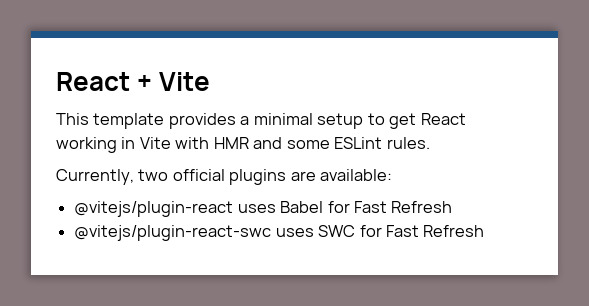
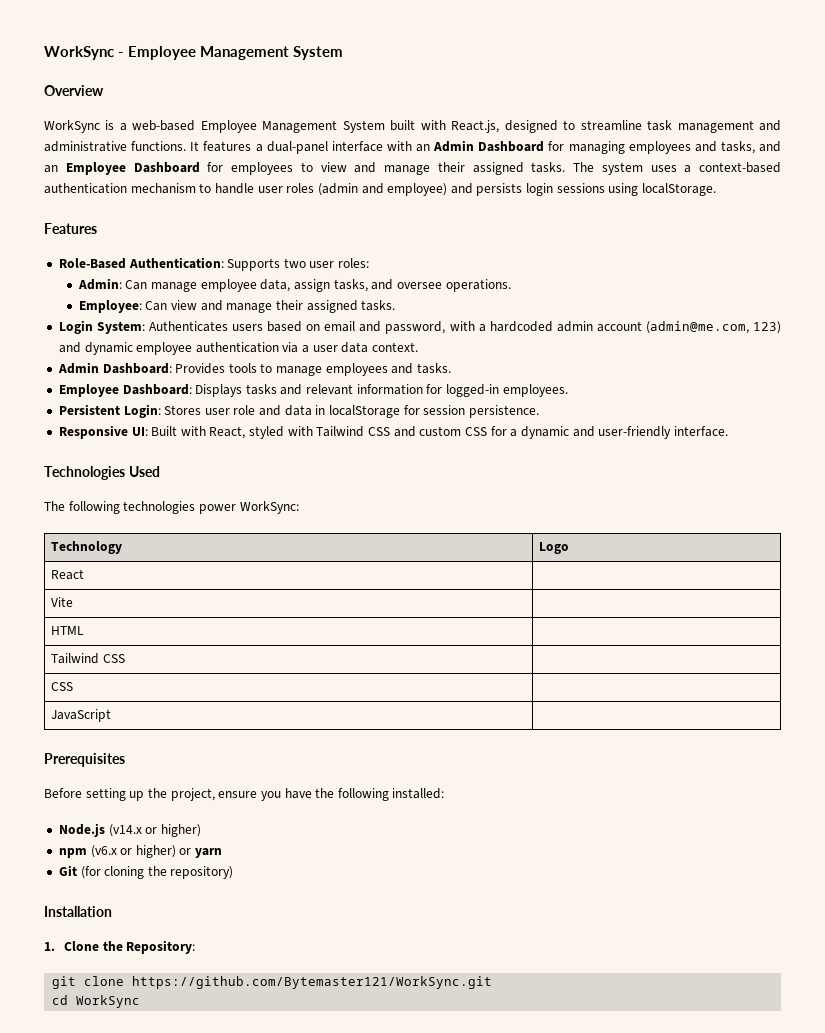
[56,72,211,91] [56,113,466,129] [56,137,430,153] [56,169,393,185] [74,201,453,217] [74,225,485,241] React + Vite // This template provides a minimal setup to get React working in Vite with HMR and some ESLint rules. // Currently, two official plugins are available: // @vitejs/plugin-react uses Babel for Fast Refresh // @vitejs/plugin-react-swc uses SWC for Fast Refresh -> [44,46,343,60] [44,85,104,96] [44,120,782,133] [44,140,781,154] [44,162,781,175] [44,183,717,196] [44,223,97,234] [58,257,370,271] [77,278,511,292] [78,300,396,313] [58,320,782,334] [58,342,419,355] [57,362,452,376] [58,384,568,397] [58,404,539,418] [58,425,728,439] [44,466,160,480] [44,501,299,514] [51,541,123,554] [539,542,570,554] [51,569,85,580] [51,597,74,607] [51,626,85,635] [51,653,126,664] [51,682,74,691] [51,709,112,722] [44,753,125,767] [44,788,445,801] [58,823,201,837] [58,845,223,858] [58,865,234,879] [44,906,112,917] [44,940,196,954] [52,976,493,989] [52,995,141,1008] WorkSync - Employee Management System // Overview // WorkSync is a web-based Employee Management System built with React.js, designed to streamline task management and administrative functions. It features a dual-panel interface with an Admin Dashboard for managing employees and tasks, and an Employee Dashboard for employees to view and manage their assigned tasks. The system uses a context-based authentication mechanism to handle user roles (admin and employee) and persists login sessions using localStorage. // Features // Role-Based Authentication: Supports two user roles: // Admin: Can manage employee data, assign tasks, and oversee operations. // Employee: Can view and manage their assigned tasks. // Login System: Authenticates users based on email and password, with a hardcoded admin account (admin@me.com, 123) and dynamic employee authentication via a user data context. // Admin Dashboard: Provides tools to manage employees and tasks. // Employee Dashboard: Displays tasks and relevant information for logged-in employees. // Persistent Login: Stores user role and data in localStorage for session persistence. // Responsive UI: Built with React, styled with Tailwind CSS and custom CSS for a dynamic and user-friendly interface. // Technologies Used // The following technologies power WorkSync: // Technology | Logo // React | // Vite | // HTML | // Tailwind CSS | // CSS | // JavaScript | // Prerequisites // Before setting up the project, ensure you have the following installed: // Node.js (v14.x or higher) // npm (v6.x or higher) or yarn // Git (for cloning the repository) // Installation // 1. Clone the Repository: // git clone https://github.com/Bytemaster121/WorkSync.git // cd WorkSync

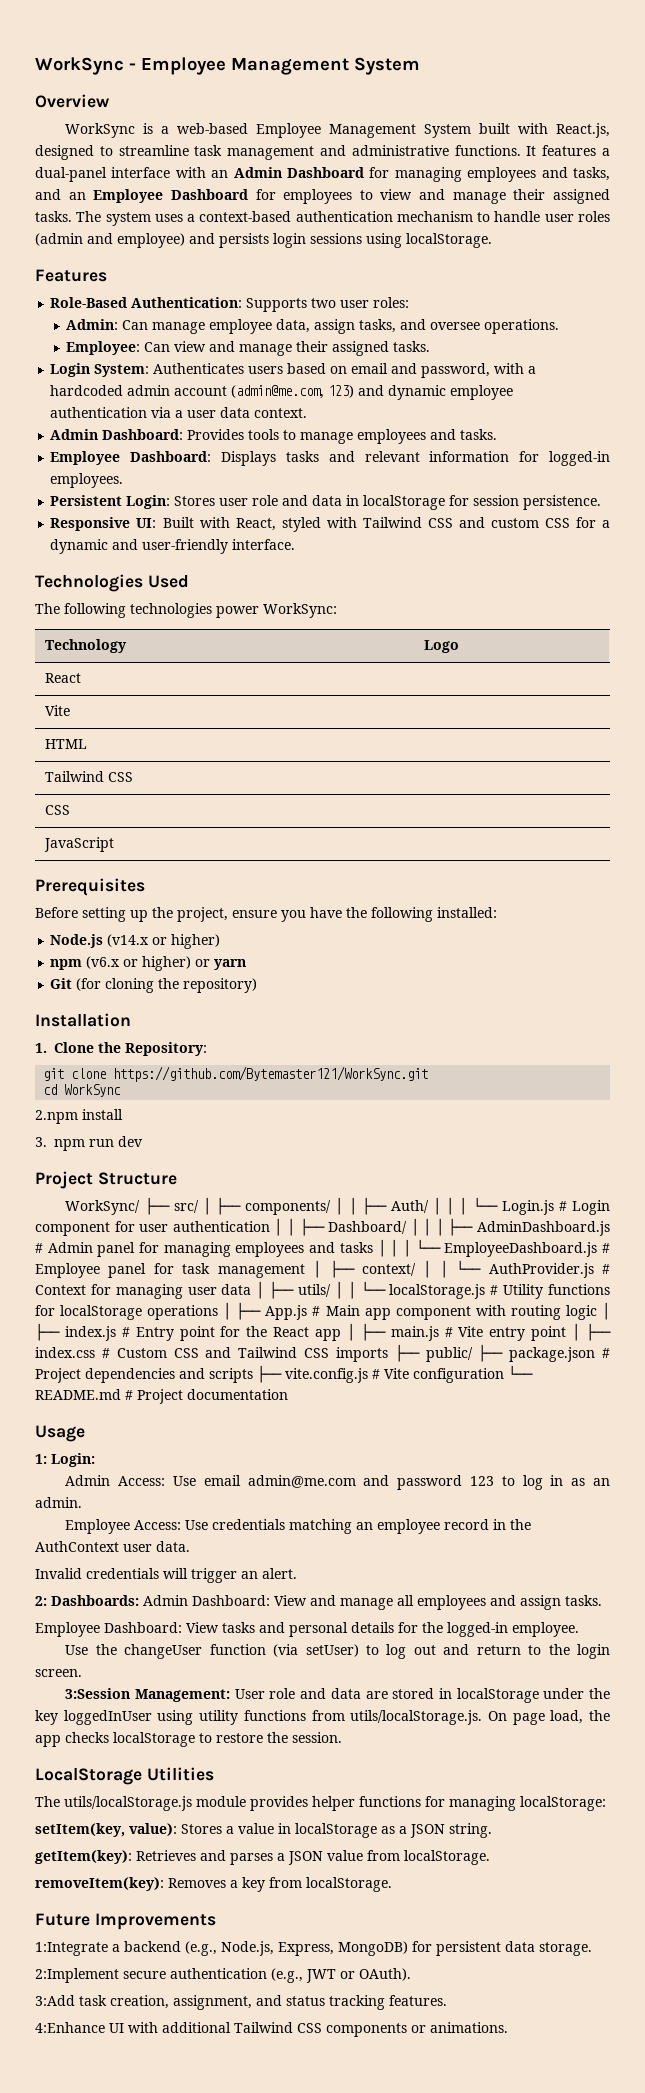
(141, 1001) none -> [35,1109,123,1124] [35,1136,143,1151] [35,1171,177,1189] [65,1197,611,1215] [35,1218,610,1236] [35,1239,610,1257] [35,1260,611,1278] [35,1281,610,1299] [35,1302,611,1320] [35,1323,611,1341] [35,1344,610,1362] [35,1365,533,1383] [35,1389,288,1404] [35,1425,85,1442] [35,1453,95,1467] [65,1475,610,1490] [35,1497,82,1508] [65,1519,532,1534] [35,1541,190,1552] [35,1568,297,1583] [35,1595,602,1610] [35,1622,579,1637] [65,1644,610,1659] [35,1669,82,1677] [65,1688,610,1703] [35,1710,610,1725] [35,1732,342,1747] [35,1767,214,1785] [35,1796,606,1811] [35,1823,492,1838] [35,1850,490,1865] [35,1877,392,1892] [35,1913,216,1930] [35,1941,592,1956] [35,1968,411,1983] [35,1995,447,2010] [35,2022,508,2037] // 2.npm install // 3. npm run dev // Project Structure // WorkSync/ ├── src/ │ ├── components/ │ │ ├── Auth/ │ │ │ └── Login.js # Login component for user authentication │ │ ├── Dashboard/ │ │ │ ├── AdminDashboard.js # Admin panel for managing employees and tasks │ │ │ └── EmployeeDashboard.js # Employee panel for task management │ ├── context/ │ │ └── AuthProvider.js # Context for managing user data │ ├── utils/ │ │ └── localStorage.js # Utility functions for localStorage operations │ ├── App.js # Main app component with routing logic │ ├── index.js # Entry point for the React app │ ├── main.js # Vite entry point │ ├── index.css # Custom CSS and Tailwind CSS imports ├── public/ ├── package.json # Project dependencies and scripts ├── vite.config.js # Vite configuration └── README.md # Project documentation // Usage // 1: Login: // Admin Access: Use email admin@me.com and password 123 to log in as an admin. // Employee Access: Use credentials matching an employee record in the AuthContext user data. // Invalid credentials will trigger an alert. // 2: Dashboards: Admin Dashboard: View and manage all employees and assign tasks. // Employee Dashboard: View tasks and personal details for the logged-in employee. // Use the changeUser function (via setUser) to log out and return to the login screen. // 3:Session Management: User role and data are stored in localStorage under the key loggedInUser using utility functions from utils/localStorage.js. On page load, the app checks localStorage to restore the session. // LocalStorage Utilities // The utils/localStorage.js module provides helper functions for managing localStorage: // setItem(key, value): Stores a value in localStorage as a JSON string. // getItem(key): Retrieves and parses a JSON value from localStorage. // removeItem(key): Removes a key from localStorage. // Future Improvements // 1:Integrate a backend (e.g., Node.js, Express, MongoDB) for persistent data storage. // 2:Implement secure authentication (e.g., JWT or OAuth). // 3:Add task creation, assignment, and status tracking features. // 4:Enhance UI with additional Tailwind CSS components or animations.

